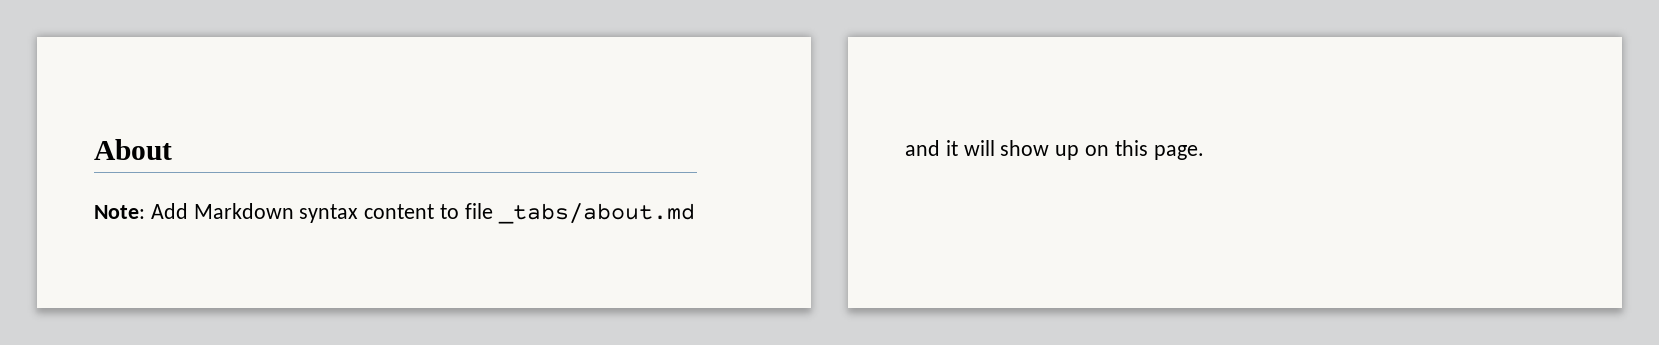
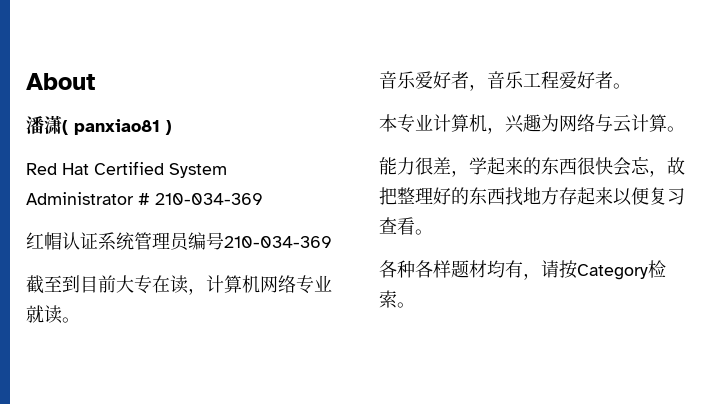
[94,203,695,224] [905,140,1204,160] Note: Add Markdown syntax content to file _tabs/about.md and it will show up on this page. -> [26,115,172,135] [26,161,227,178] [26,192,263,205] [26,232,332,251] [26,275,332,295] [26,305,80,324] [379,71,631,91] [379,114,685,134] [379,156,685,177] [379,187,685,206] [379,217,433,235] [379,260,666,280] [379,290,415,308] 潘潇( panxiao81 ) // Red Hat Certified System Administrator # 210-034-369 // 红帽认证系统管理员编号210-034-369 // 截至到目前大专在读，计算机网络专业就读。 // 音乐爱好者，音乐工程爱好者。 // 本专业计算机，兴趣为网络与云计算。 // 能力很差，学起来的东西很快会忘，故把整理好的东西找地方存起来以便复习查看。 // 各种各样题材均有，请按Category检索。

